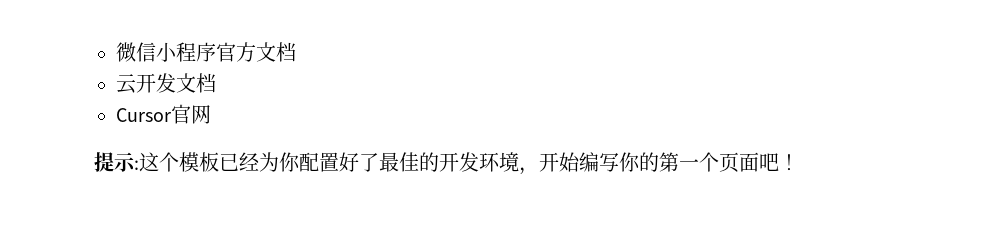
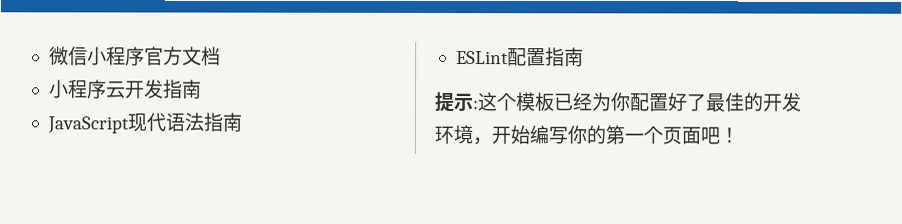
[116,73,216,94] [116,104,211,124] 云开发文档 // Cursor官网 -> [48,79,202,100] [46,112,242,134] [455,47,584,67] 小程序云开发指南 // JavaScript现代语法指南 // ESLint配置指南

